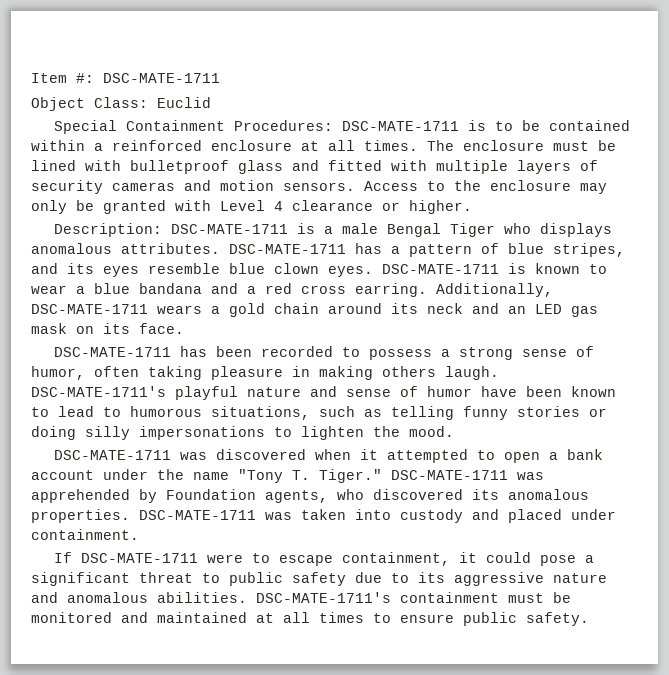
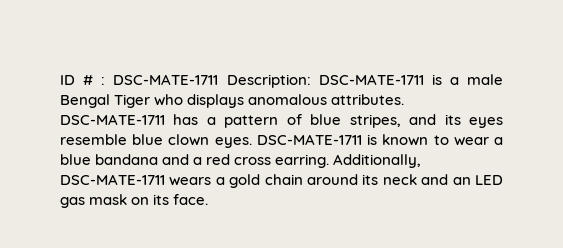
[31,73,220,83] [31,97,211,111] [53,120,630,134] [31,140,616,151] [31,160,598,174] [31,180,607,194] [31,200,472,214] Item #: DSC-MATE-1711 // Object Class: Euclid // Special Containment Procedures: DSC-MATE-1711 is to be contained within a reinforced enclosure at all times. The enclosure must be lined with bulletproof glass and fitted with multiple layers of security cameras and motion sensors. Access to the enclosure may only be granted with Level 4 clearance or higher. // -> [60,74,219,85] ID # : DSC-MATE-1711
[53,346,594,360] [31,366,499,380] [31,386,616,400] [31,406,607,420] [31,426,454,440] [53,449,603,463] [31,469,544,483] [31,489,589,503] [31,509,616,523] [31,529,139,540] [53,552,594,566] [31,572,607,586] [31,592,571,603] [31,612,589,626] // DSC-MATE-1711 has been recorded to possess a strong sense of humor, often taking pleasure in making others laugh. DSC-MATE-1711's playful nature and sense of humor have been known to lead to humorous situations, such as telling funny stories or doing silly impersonations to lighten the mood. // DSC-MATE-1711 was discovered when it attempted to open a bank account under the name "Tony T. Tiger." DSC-MATE-1711 was apprehended by Foundation agents, who discovered its anomalous properties. DSC-MATE-1711 was taken into custody and placed under containment. // If DSC-MATE-1711 were to escape containment, it could pose a significant threat to public safety due to its aggressive nature and anomalous abilities. DSC-MATE-1711's containment must be monitored and maintained at all times to ensure public safety. -> (209, 199) none

